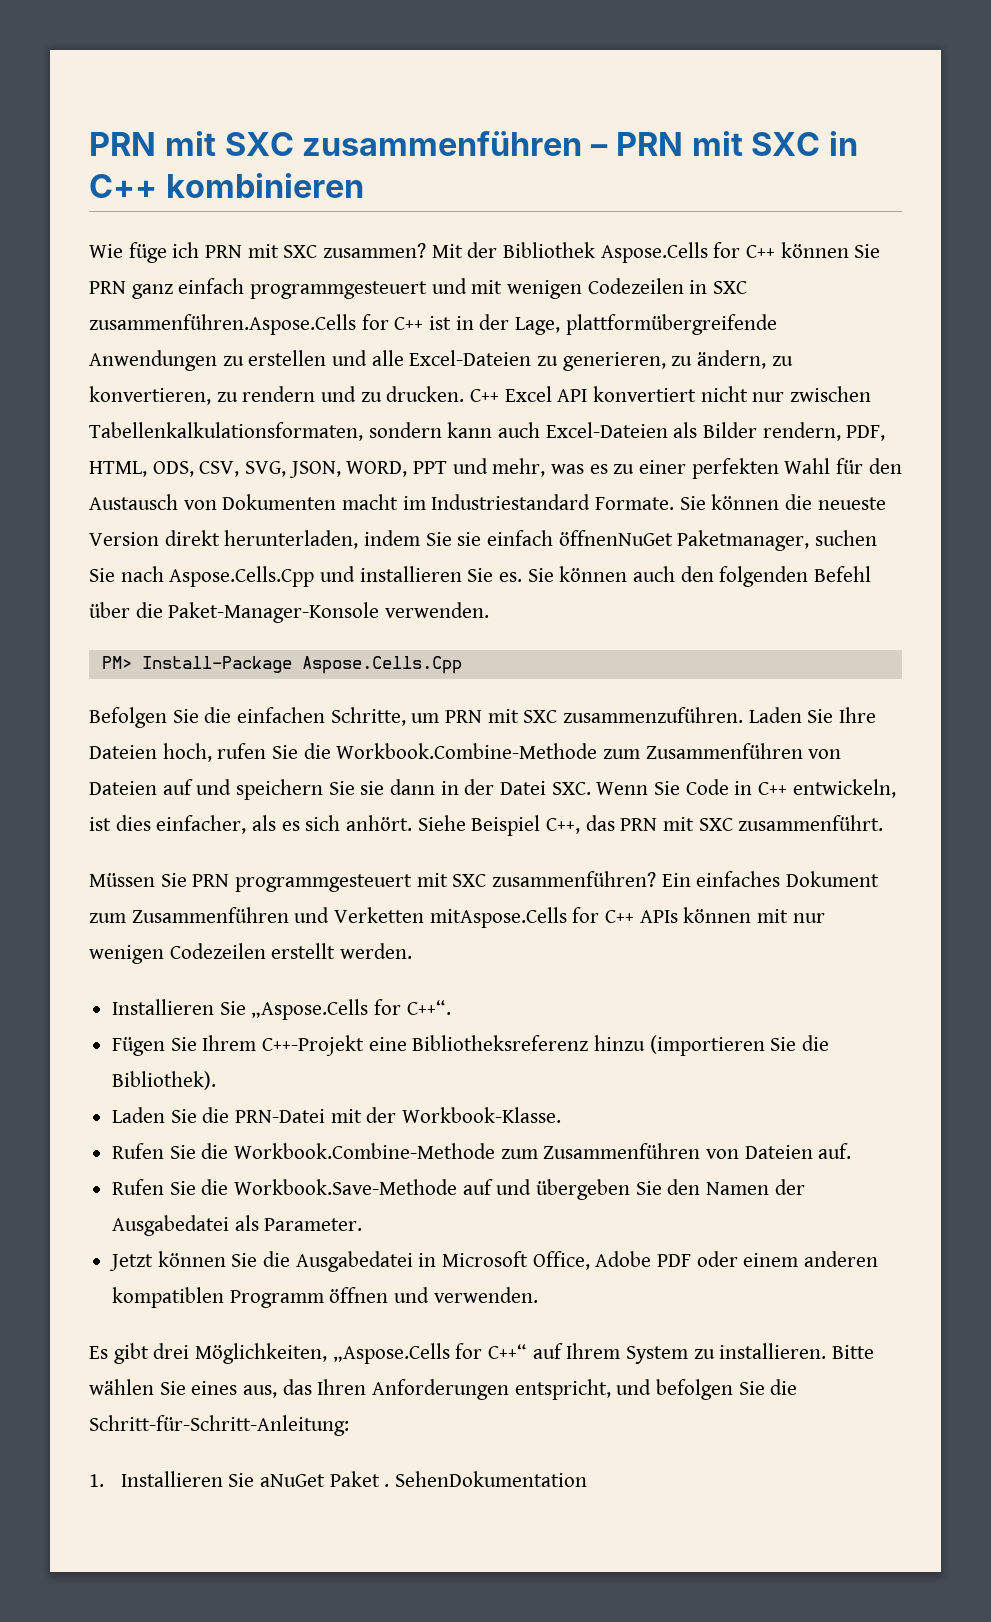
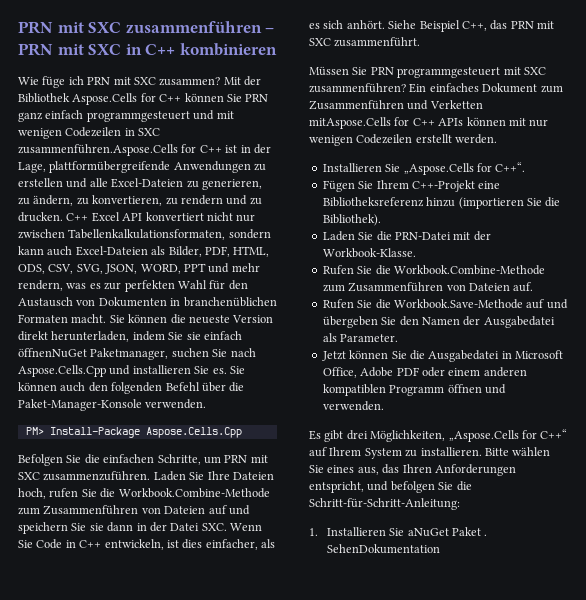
[703,422,841,441] Bilder rendern, -> [168,246,202,257] Bilder,
[492,458,687,477] mehr, was es zu einer -> [231,263,260,272] [18,280,122,291] mehr rendern, was es zur
[342,494,675,510] macht im Industriestandard Formate. -> [170,297,277,307] [18,314,107,323] in branchenüblichen Formaten macht.

